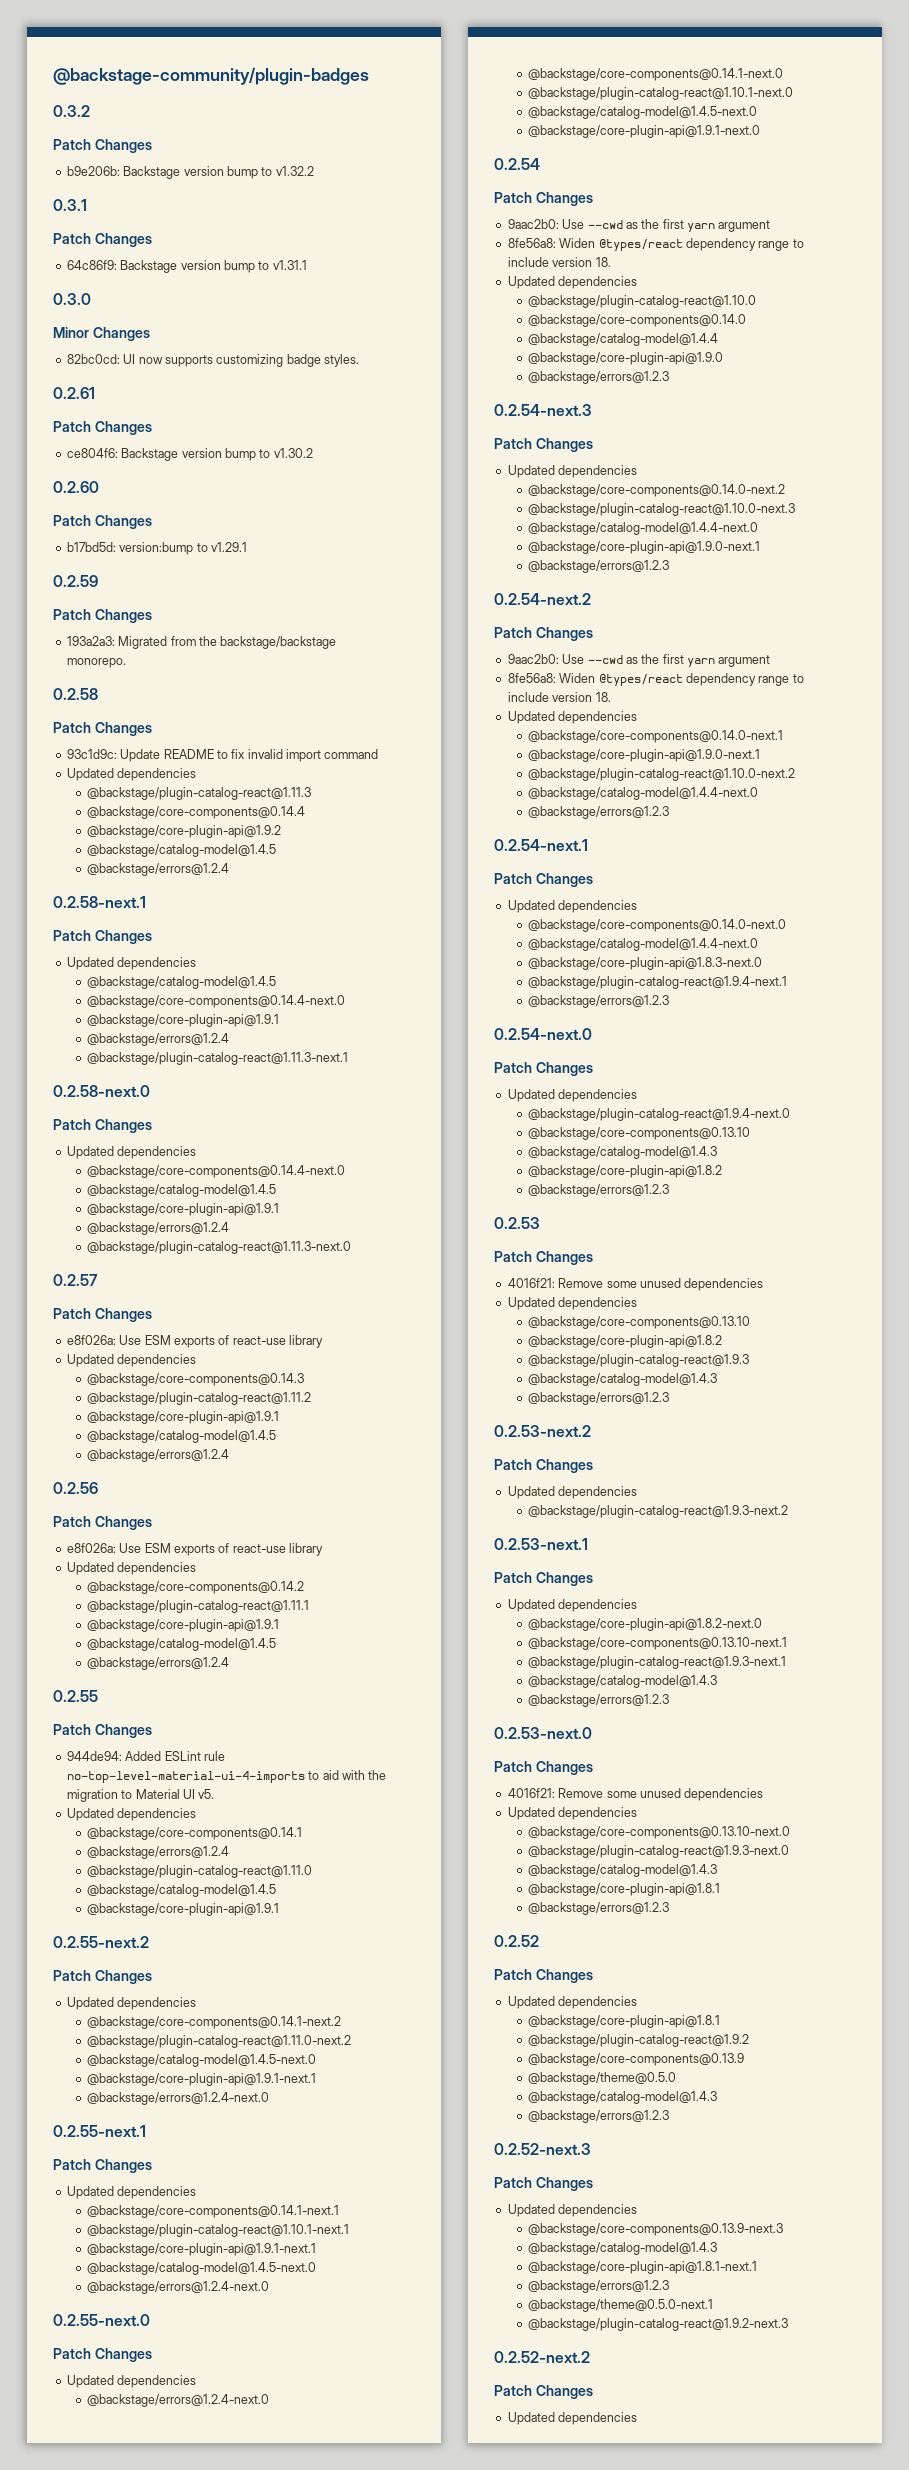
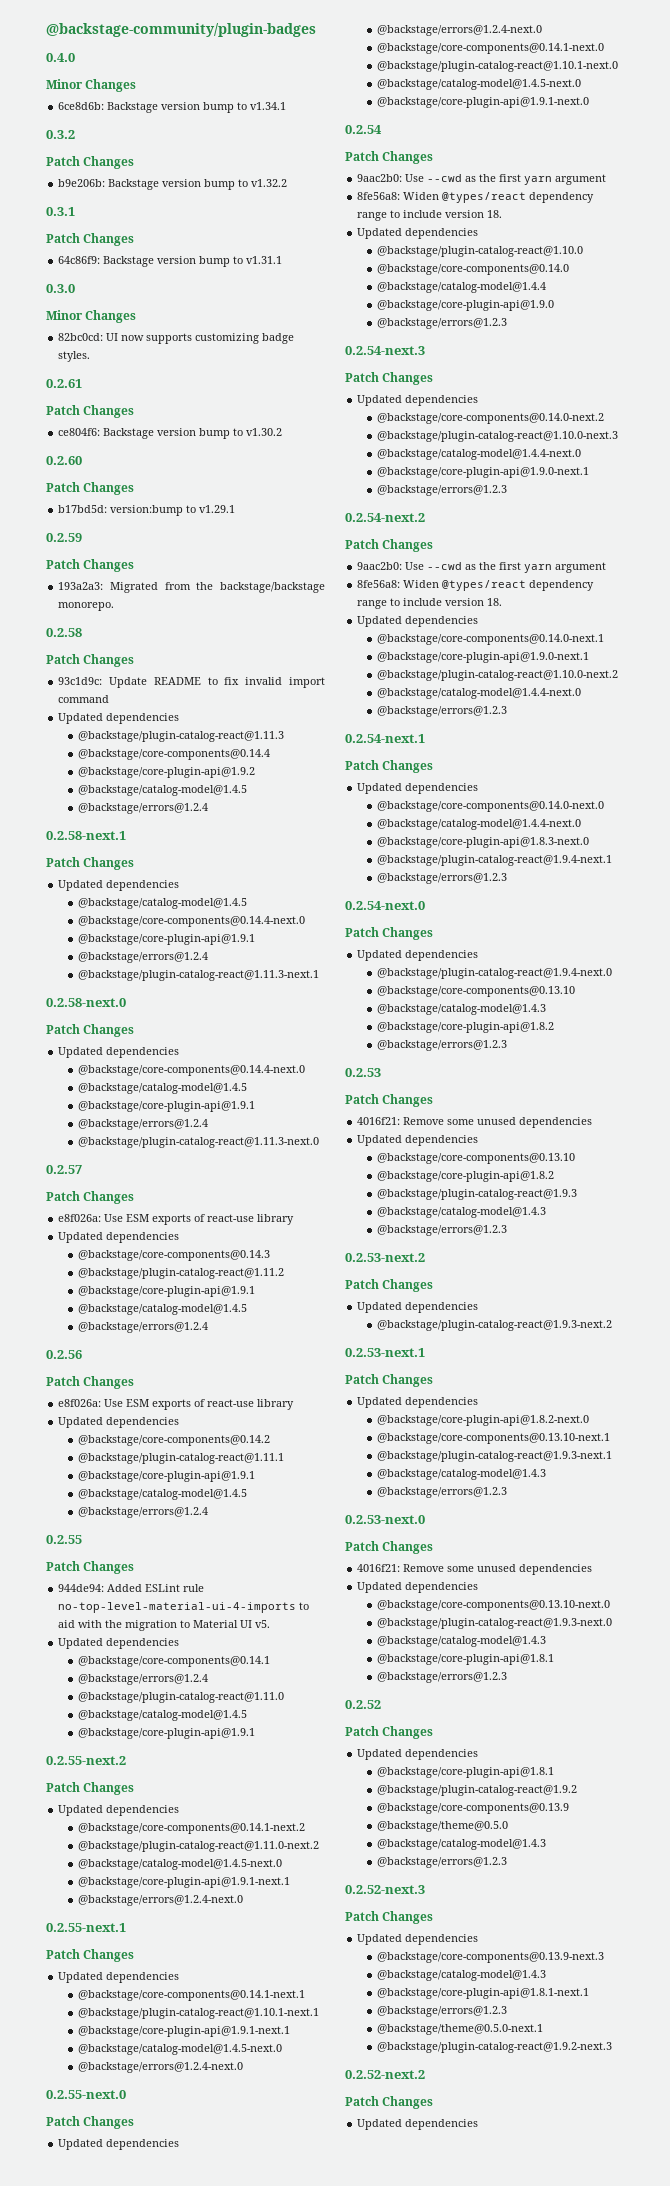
(369, 76) none -> [46,53,75,62] [46,79,137,92] [58,102,287,113] // 0.4.0 // Minor Changes // 6ce8d6b: Backstage version bump to v1.34.1

